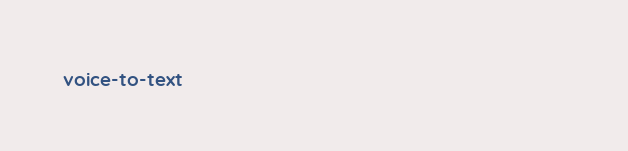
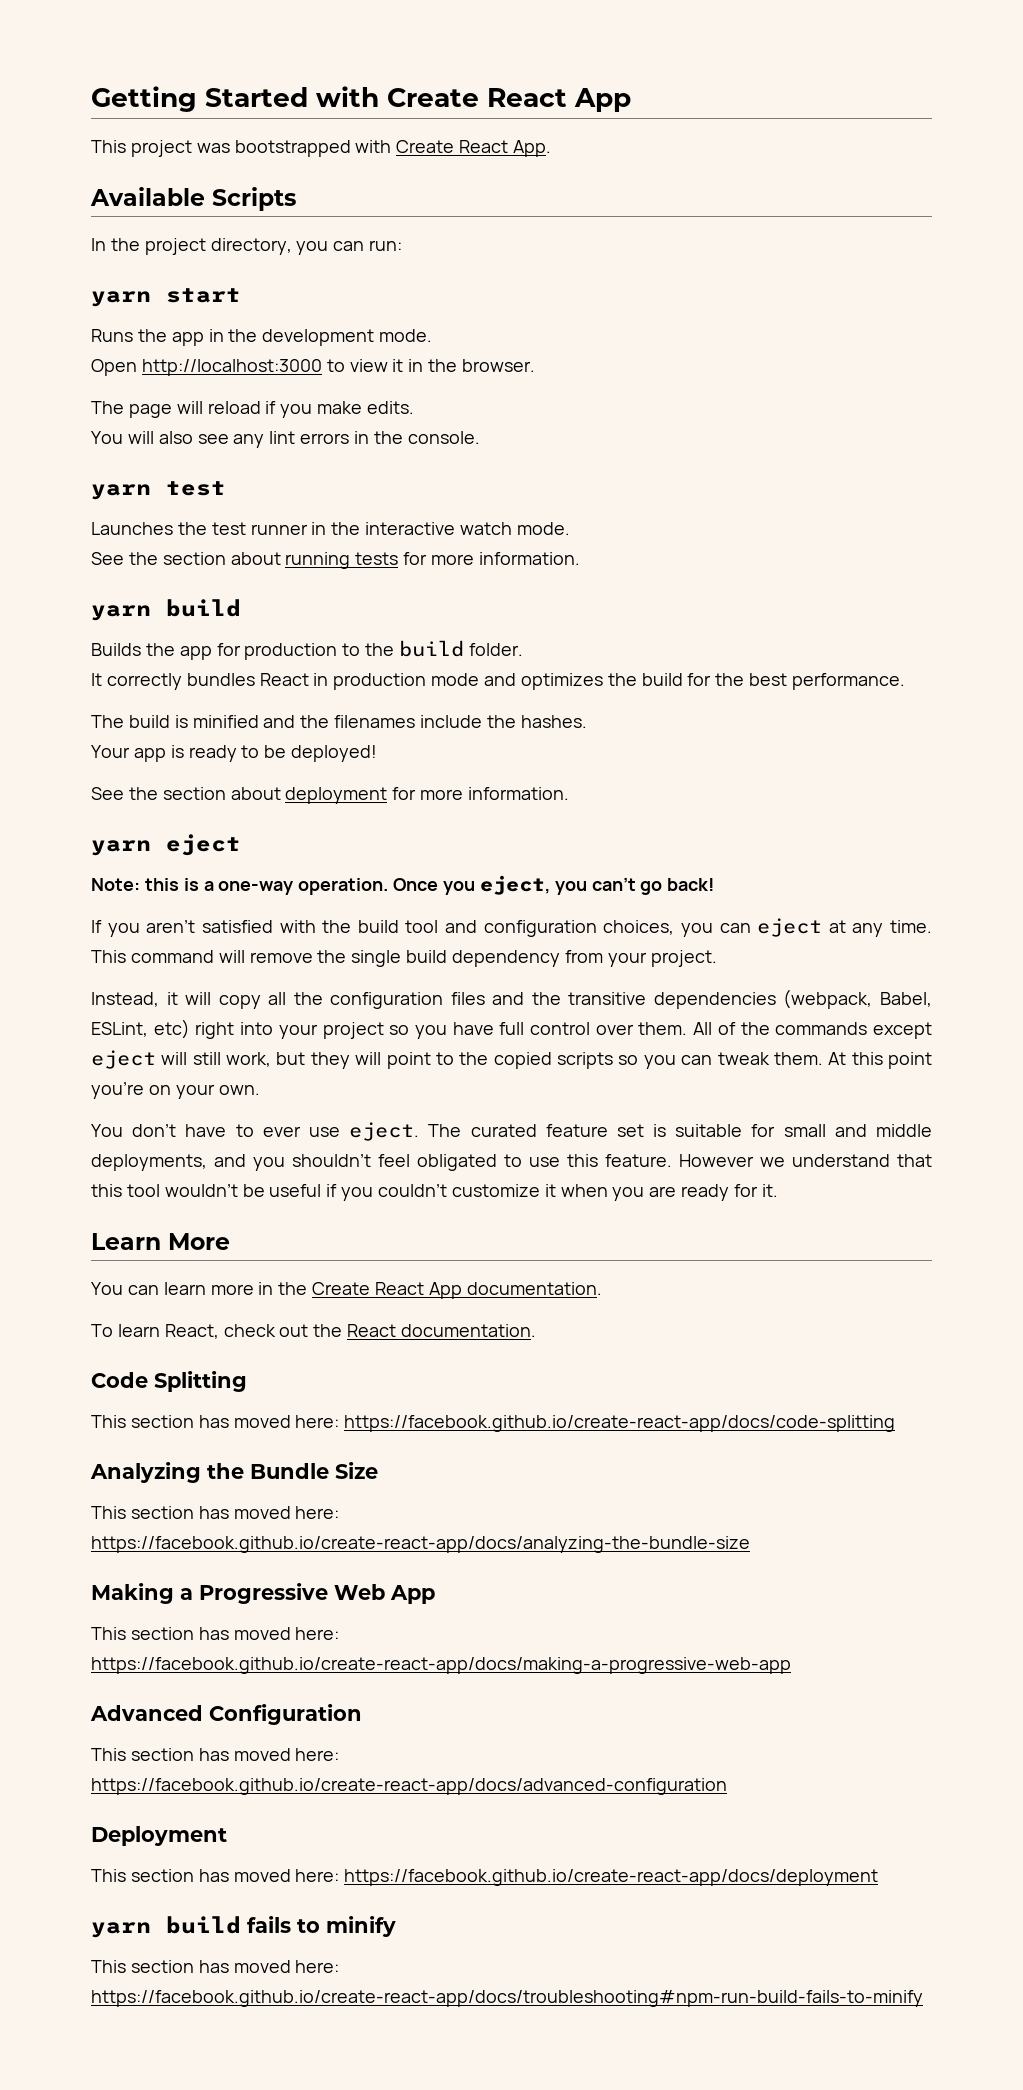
[63,72,183,86] voice-to-text -> [91,86,631,112] [91,140,552,157] [90,187,296,211] [91,238,403,255] [91,288,241,307] [91,329,433,346] [91,359,536,376] [91,401,415,418] [91,431,480,448] [91,481,226,500] [91,522,570,535] [91,552,580,569] [91,599,241,621] [91,640,523,660] [91,673,906,690] [91,715,587,728] [91,745,378,762] [91,787,570,804] [91,834,241,856] [91,875,715,895] [91,918,932,937] [91,950,717,967] [91,989,933,1009] [91,1019,933,1039] [91,1050,932,1069] [91,1082,260,1099] [91,1122,932,1141] [91,1154,932,1171] [91,1184,778,1201] [91,1233,230,1250] [91,1282,602,1299] [91,1324,537,1339] [91,1371,247,1392] [91,1415,896,1432] [90,1462,378,1483] [91,1506,340,1519] [91,1536,750,1553] [91,1583,435,1604] [91,1627,340,1640] [91,1657,791,1674] [90,1704,362,1725] [91,1748,340,1761] [91,1778,727,1795] [91,1826,227,1846] [91,1869,879,1886] [91,1916,396,1938] [91,1960,340,1973] [91,1990,923,2007] Getting Started with Create React App // This project was bootstrapped with Create React App. // Available Scripts // In the project directory, you can run: // yarn start // Runs the app in the development mode. // Open http://localhost:3000 to view it in the browser. // The page will reload if you make edits. // You will also see any lint errors in the console. // yarn test // Launches the test runner in the interactive watch mode. // See the section about running tests for more information. // yarn build // Builds the app for production to the build folder. // It correctly bundles React in production mode and optimizes the build for the best performance. // The build is minified and the filenames include the hashes. // Your app is ready to be deployed! // See the section about deployment for more information. // yarn eject // Note: this is a one-way operation. Once you eject, you can’t go back! // If you aren’t satisfied with the build tool and configuration choices, you can eject at any time. This command will remove the single build dependency from your project. // Instead, it will copy all the configuration files and the transitive dependencies (webpack, Babel, ESLint, etc) right into your project so you have full control over them. All of the commands except eject will still work, but they will point to the copied scripts so you can tweak them. At this point you’re on your own. // You don’t have to ever use eject. The curated feature set is suitable for small and middle deployments, and you shouldn’t feel obligated to use this feature. However we understand that this tool wouldn’t be useful if you couldn’t customize it when you are ready for it. // Learn More // You can learn more in the Create React App documentation. // To learn React, check out the React documentation. // Code Splitting // This section has moved here: https://facebook.github.io/create-react-app/docs/code-splitting // Analyzing the Bundle Size // This section has moved here: https://facebook.github.io/create-react-app/docs/analyzing-the-bundle-size // Making a Progressive Web App // This section has moved here: https://facebook.github.io/create-react-app/docs/making-a-progressive-web-app // Advanced Configuration // This section has moved here: https://facebook.github.io/create-react-app/docs/advanced-configuration // Deployment // This section has moved here: https://facebook.github.io/create-react-app/docs/deployment // yarn build fails to minify // This section has moved here: https://facebook.github.io/create-react-app/docs/troubleshooting#npm-run-build-fails-to-minify

